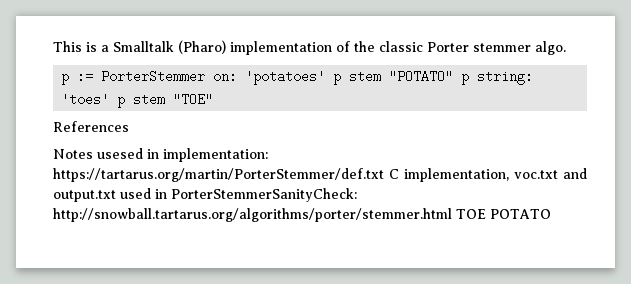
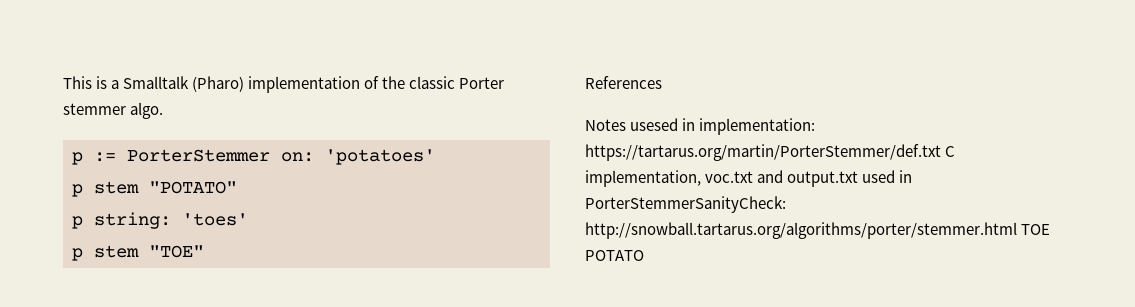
(326, 77) none -> (435, 157) //
(454, 76) none -> (237, 187) //
(110, 99) none -> (248, 219) //

